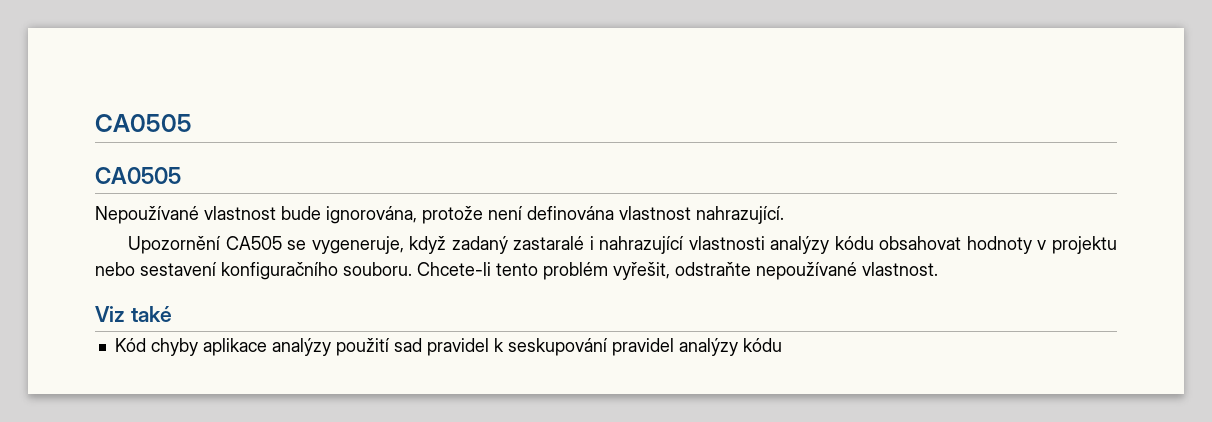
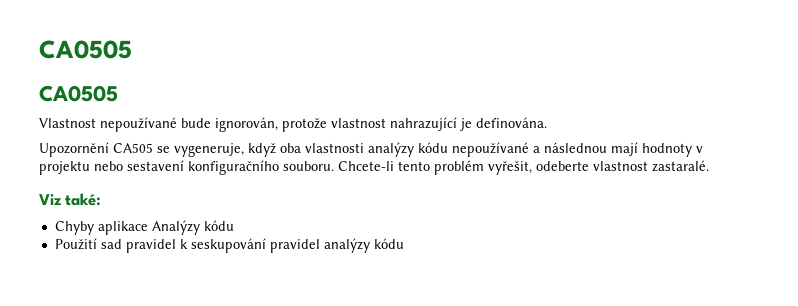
[95,206,784,224] Nepoužívané vlastnost bude ignorována, protože není definována vlastnost nahrazující. -> [39,117,547,132] Vlastnost nepoužívané bude ignorován, protože vlastnost nahrazující je definována.
[451,236,962,254] zadaný zastaralé i nahrazující vlastnosti analýzy kódu obsahovat -> [280,142,638,157] oba vlastnosti analýzy kódu nepoužívané a následnou mají
[675,262,938,280] [95,306,172,322] [114,338,390,356] odstraňte nepoužívané vlastnost. // Viz také // Kód chyby aplikace analýzy použití -> [536,160,709,172] [39,193,102,206] [54,220,234,235] [54,238,97,250] odeberte vlastnost zastaralé. // Viz také: // Chyby aplikace Analýzy kódu // Použití

